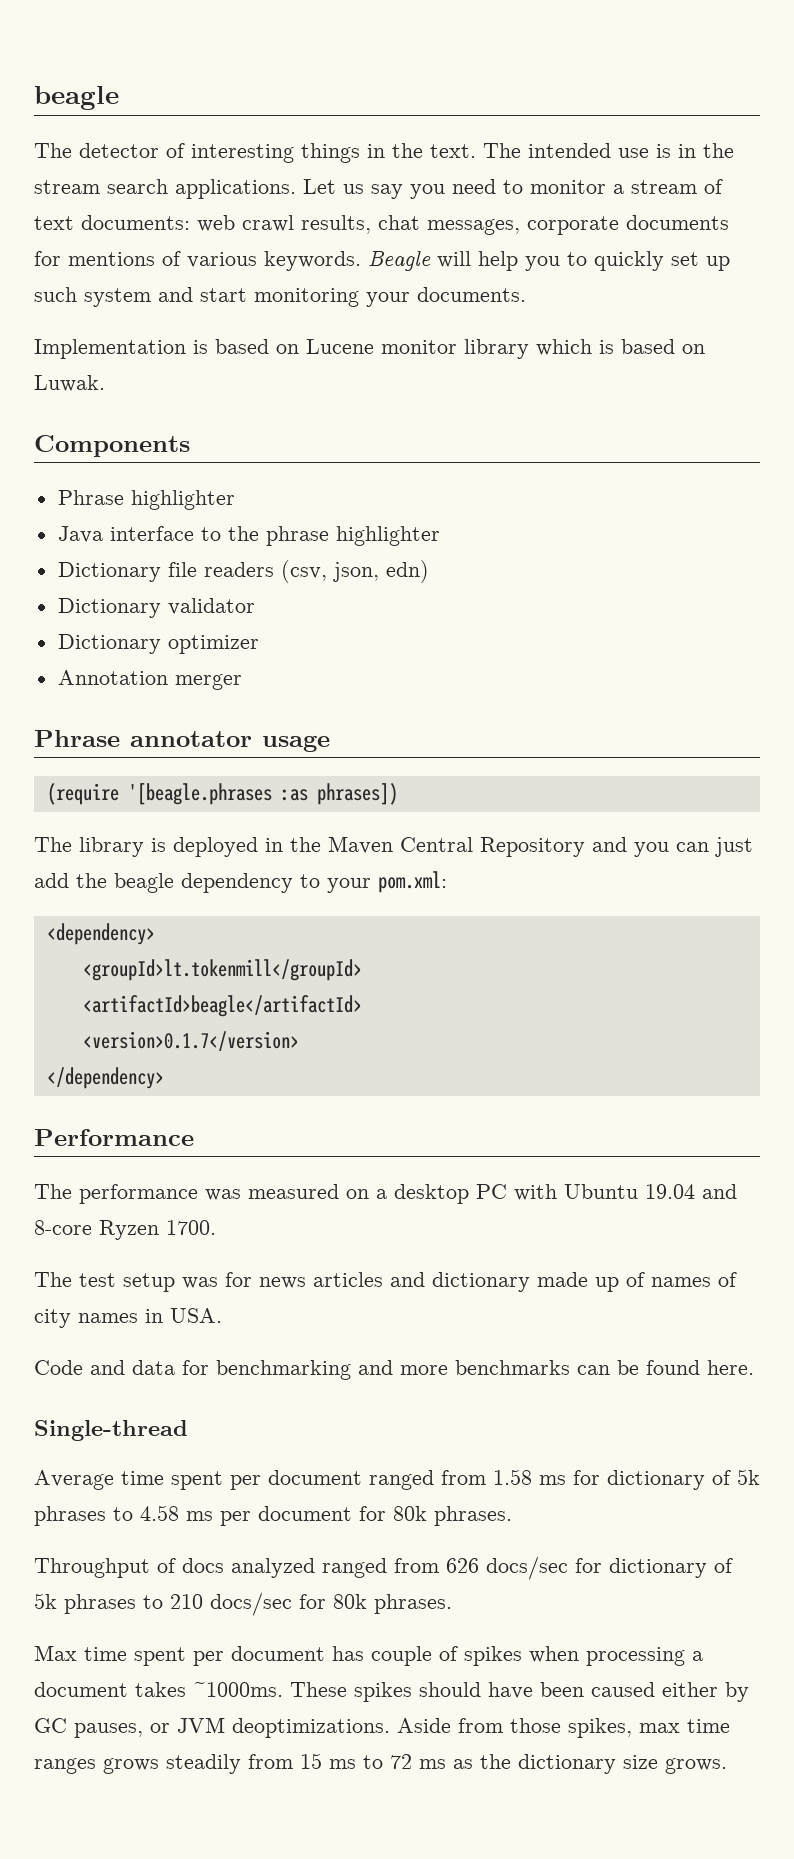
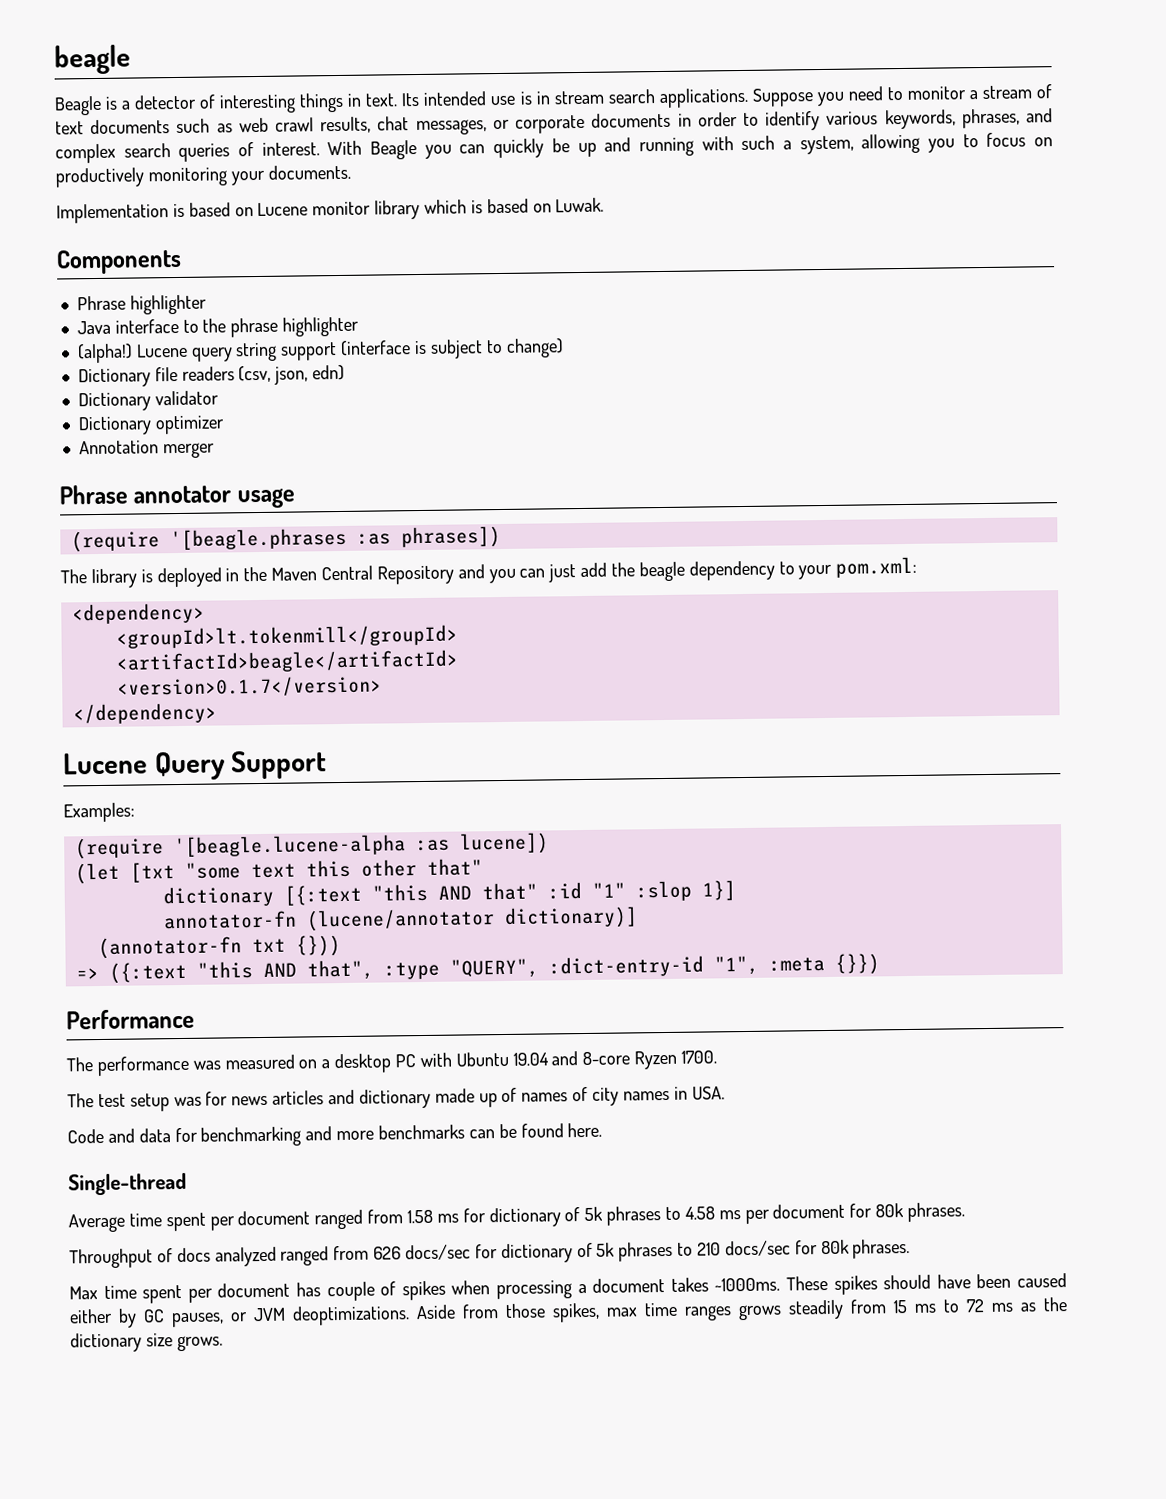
[34,143,72,158] The -> [54,95,132,116] Beagle is a
[392,143,521,158] the text. The -> [365,92,421,107] text. Its
[703,143,734,158] the -> (551, 98) none
[303,179,403,199] Let us say -> [751,88,814,107] Suppose
[81,215,190,230] documents: -> [90,118,233,135] documents such as
(520, 227) none -> [492,119,510,130] or
[34,251,730,271] [34,287,247,307] for mentions of various keywords. Beagle will help you to quickly set up such system and start -> [677,108,1053,131] [55,132,1053,164] [55,167,144,188] in order to identify various keywords, phrases, and complex search queries of interest. With Beagle you can quickly be up and running with such a system, allowing you to focus on productively
(440, 536) none -> [76,338,564,364] // (alpha!) Lucene query string support (interface is subject to change)
(164, 1078) none -> [63,750,328,781] [63,802,135,823] [74,832,549,860] [74,858,483,885] [162,880,736,908] [162,906,638,932] [97,935,341,960] [75,953,880,984] // Lucene Query Support // Examples: // (require '[beagle.lucene-alpha :as lucene]) // (let [txt "some text this other that" // dictionary [{:text "this AND that" :id "1" :slop 1}] // annotator-fn (lucene/annotator dictionary)] // (annotator-fn txt {})) // => ({:text "this AND that", :type "QUERY", :dict-entry-id "1", :meta {}})

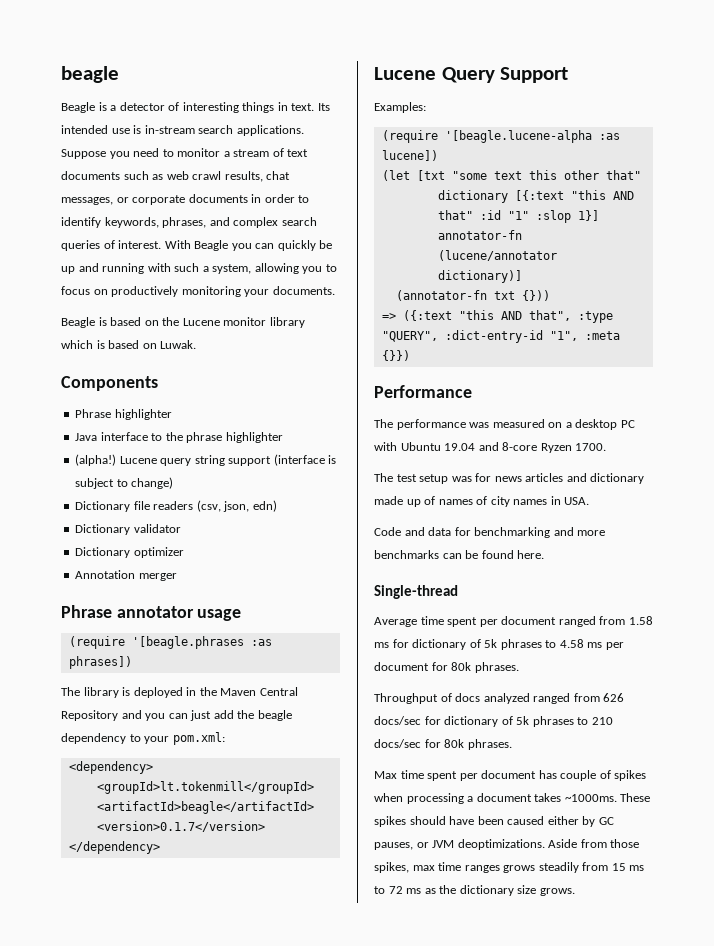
[535,90,604,105] in stream -> [144,125,195,134] in-stream
[826,111,879,125] various -> (101, 222) none
[56,202,254,224] Implementation is based on -> [61,317,180,328] Beagle is based on the

